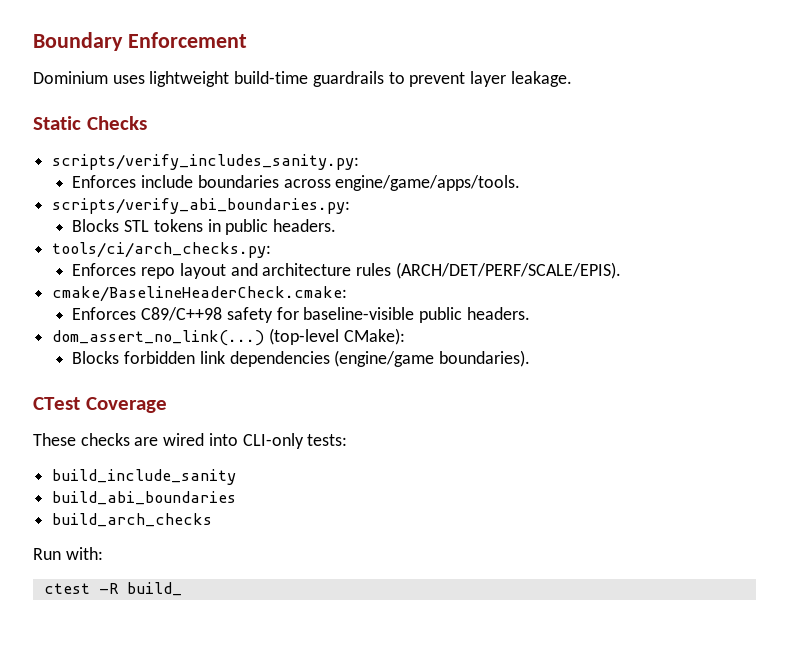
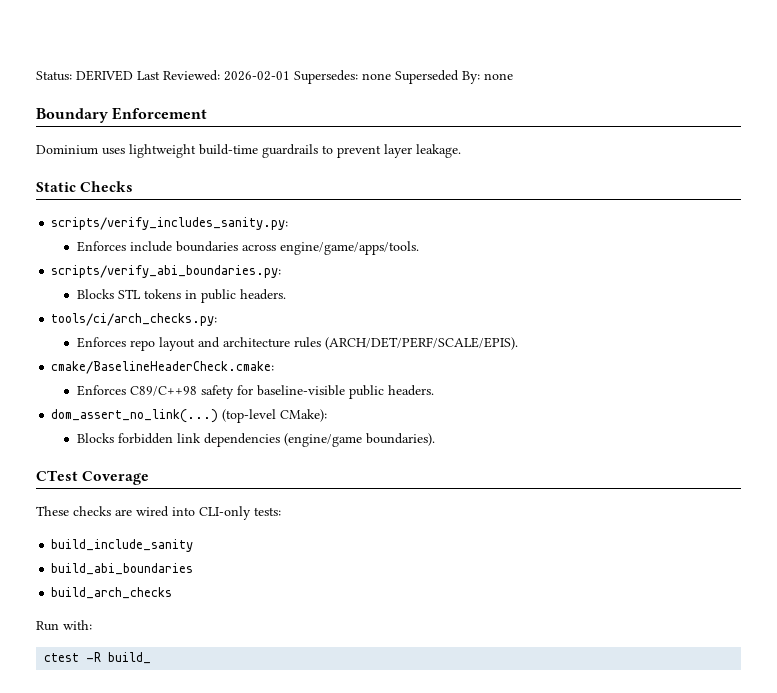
(33, 41) none -> [36,70,513,84] Status: DERIVED Last Reviewed: 2026-02-01 Supersedes: none Superseded By: none //

